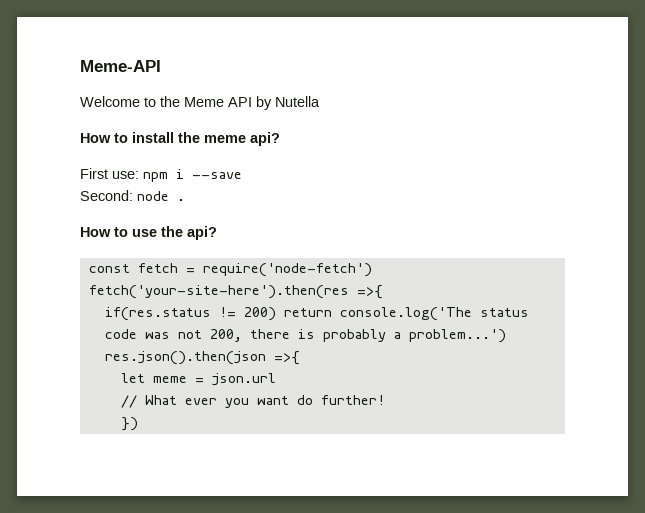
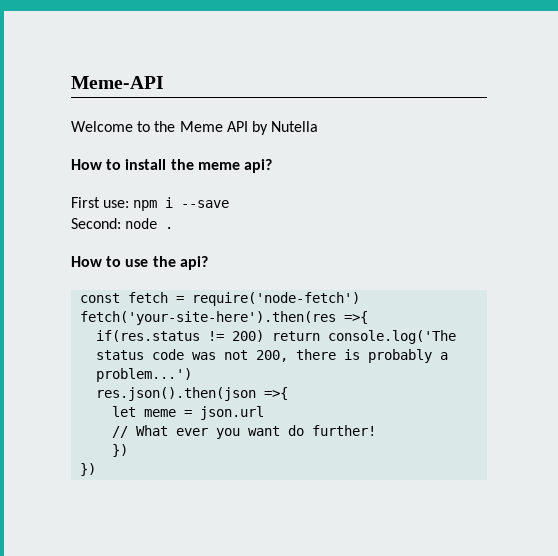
(138, 424) none -> [80,463,97,476] // })

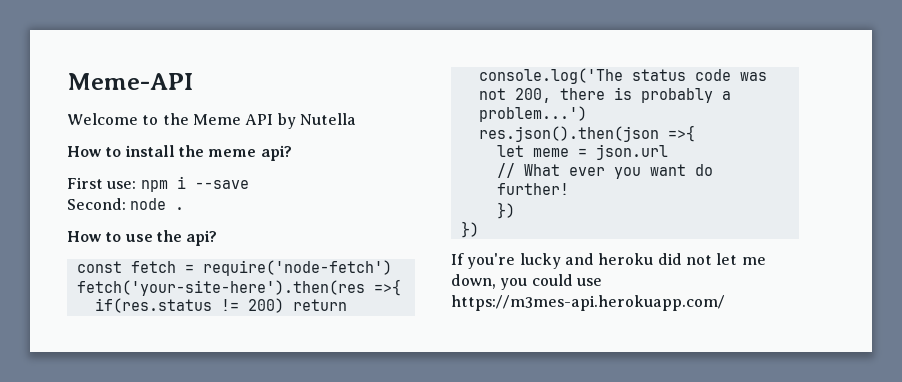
(97, 469) none -> [451,253,766,269] [451,274,602,290] [451,295,725,311] // If you're lucky and heroku did not let me down, you could use https://m3mes-api.herokuapp.com/

